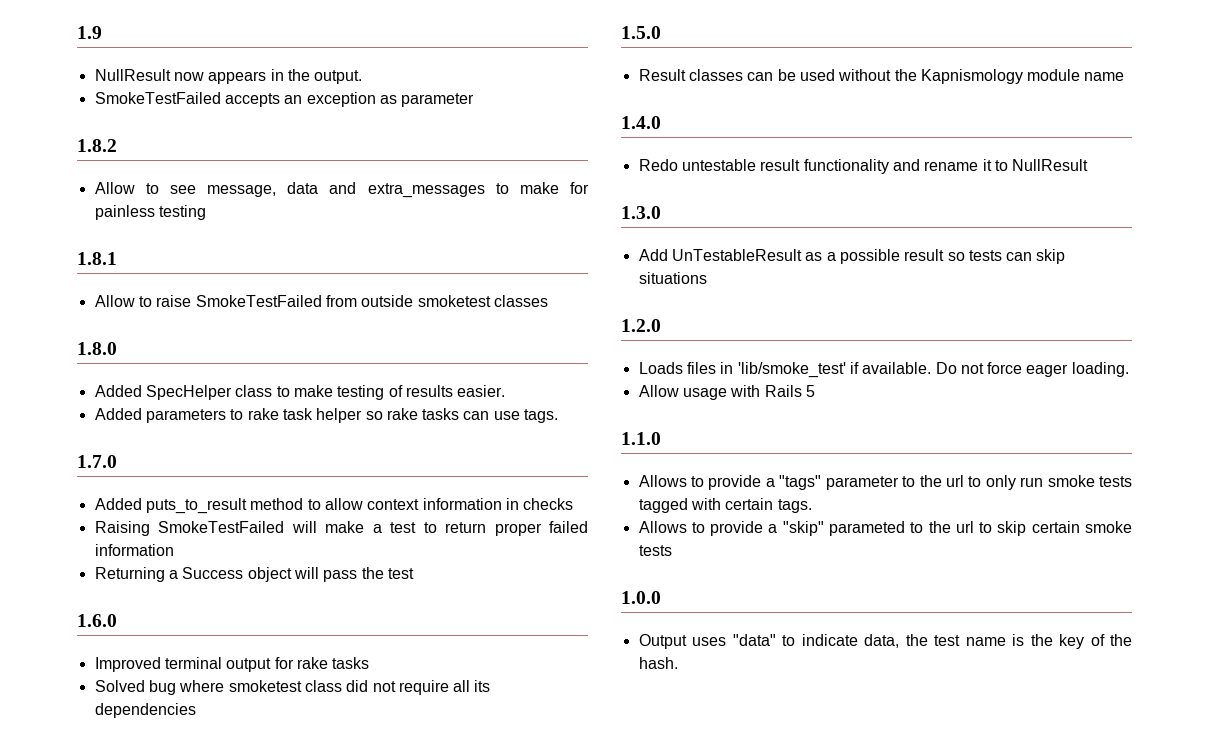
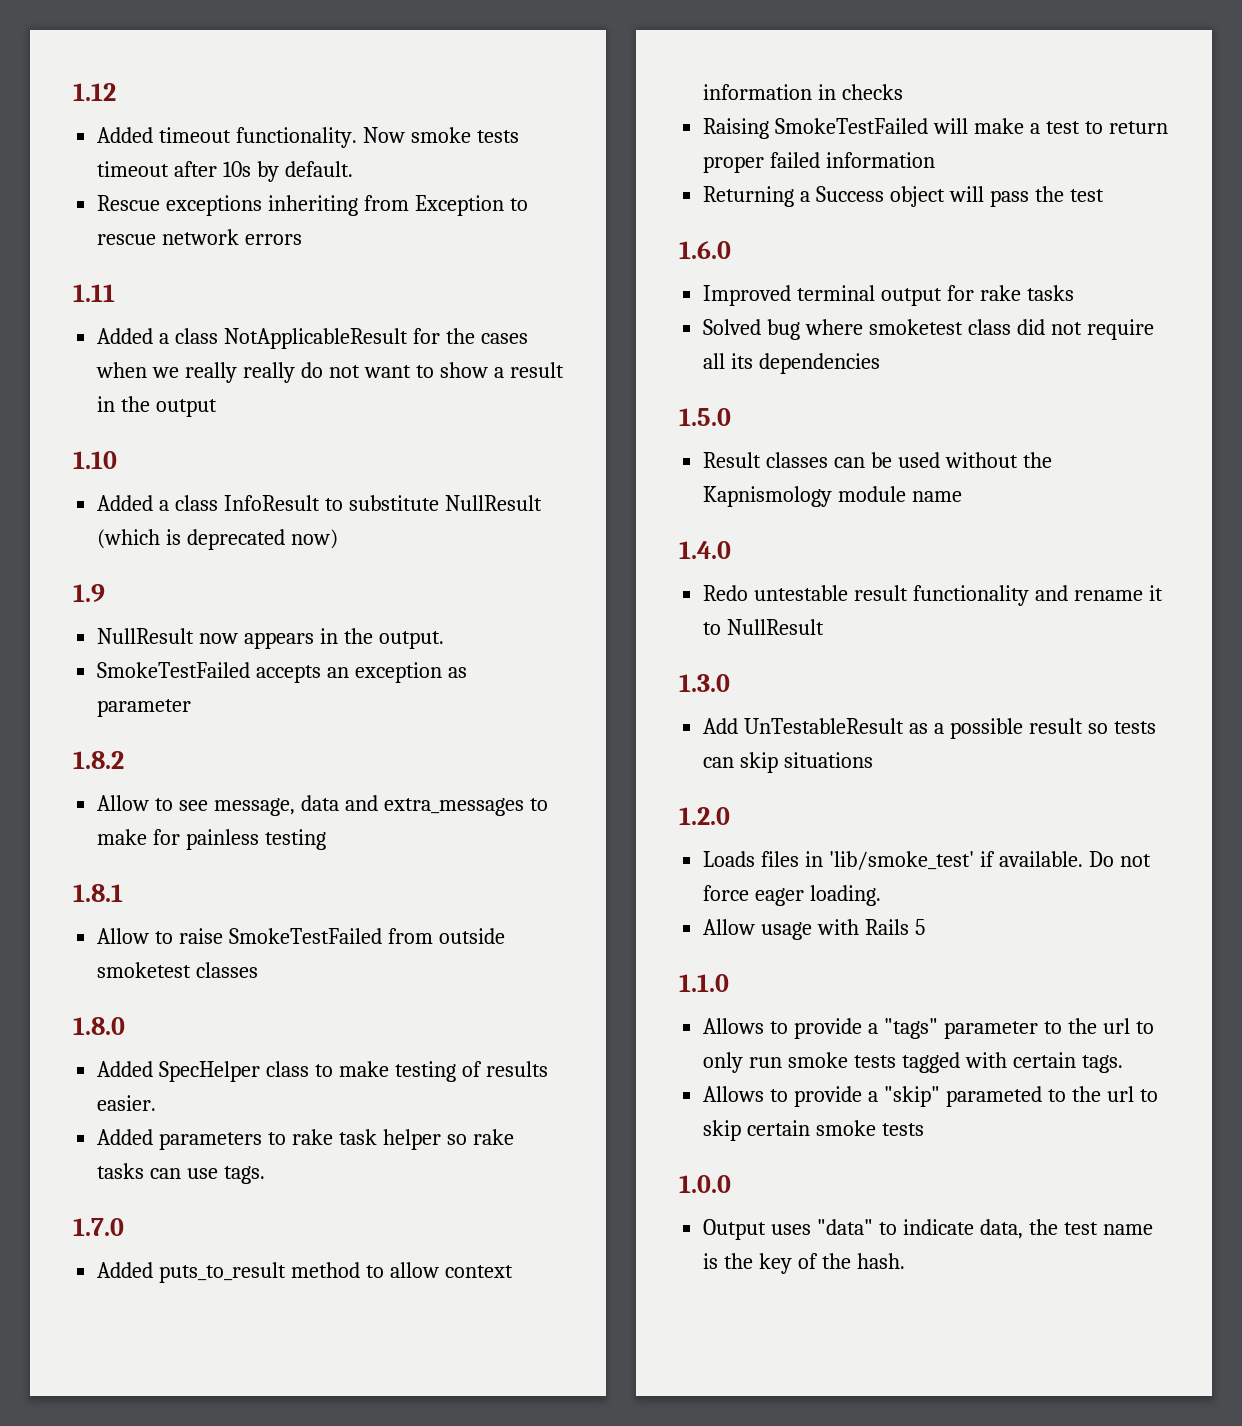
(77, 32) none -> [73,83,116,101] [97,127,519,148] [97,161,353,182] [97,195,528,216] [97,229,303,245] [73,284,115,302] [97,328,528,349] [96,362,564,383] [97,396,218,417] [73,451,117,469] [97,495,542,511] [97,529,339,550] 1.12 // Added timeout functionality. Now smoke tests timeout after 10s by default. // Rescue exceptions inheriting from Exception to rescue network errors // 1.11 // Added a class NotApplicableResult for the cases when we really really do not want to show a result in the output // 1.10 // Added a class InfoResult to substitute NullResult (which is deprecated now) //

